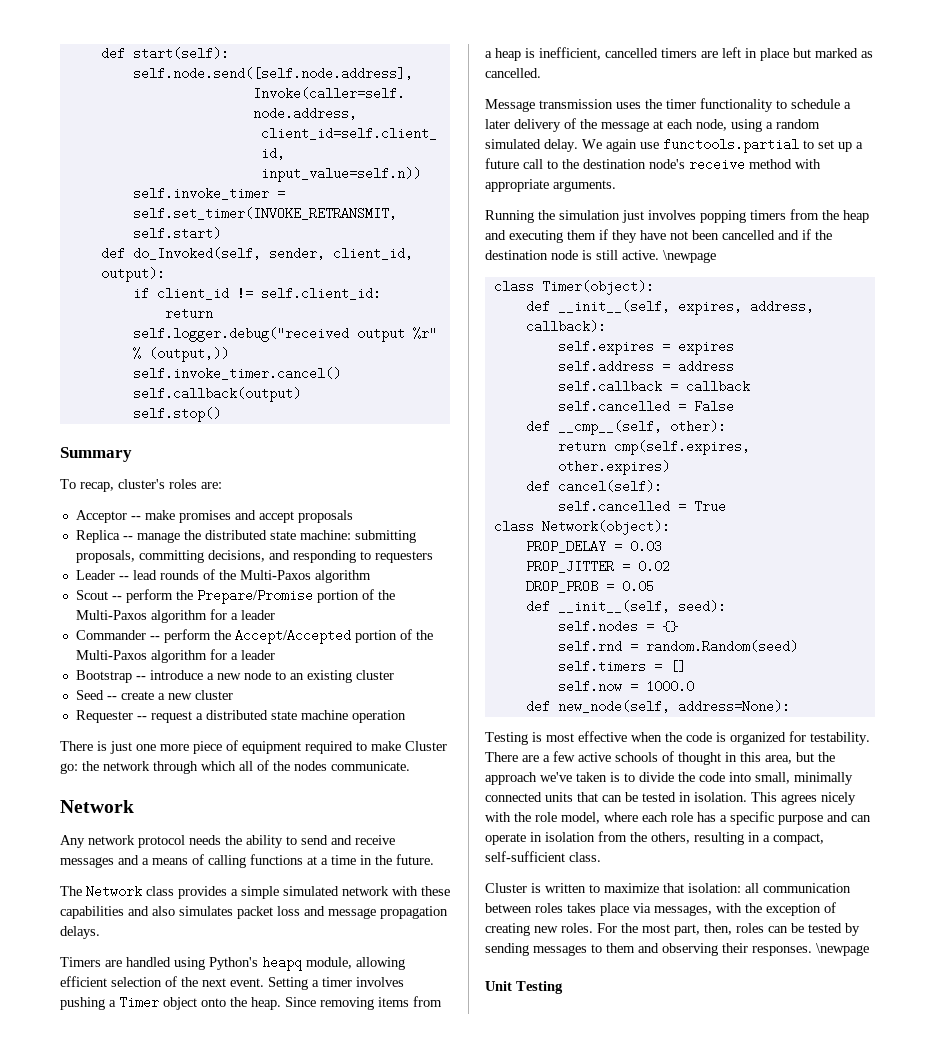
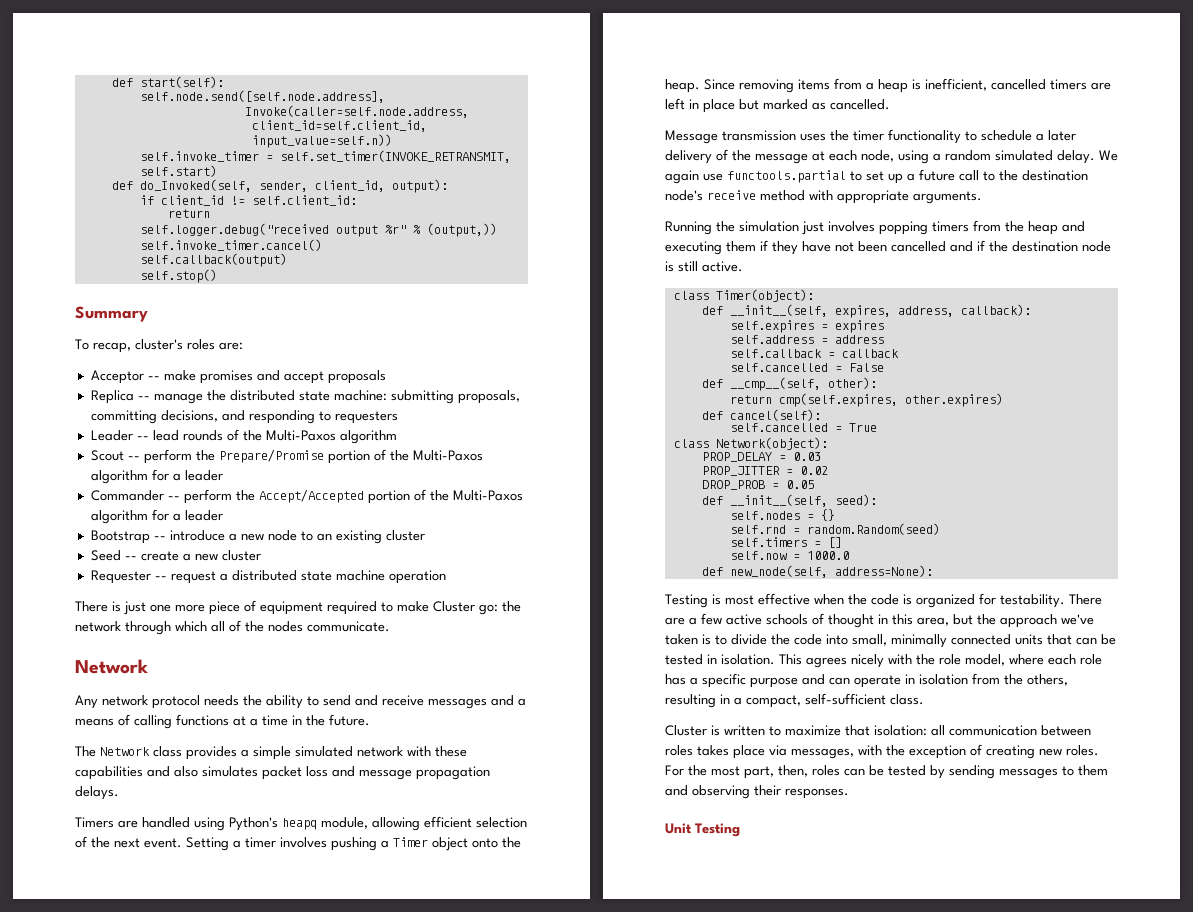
[663,250,716,263] \newpage -> (743, 266) none
[816,943,869,956] \newpage -> (849, 793) none

